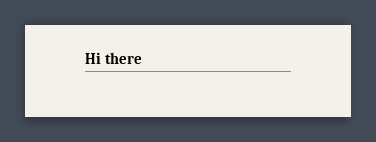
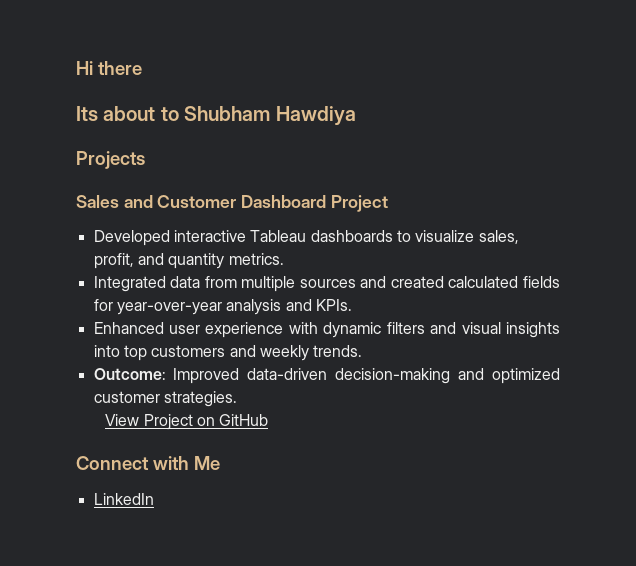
(143, 58) none -> [76,106,356,126] [76,151,145,169] [76,195,388,212] [93,230,519,246] [93,253,284,269] [93,276,560,292] [93,299,352,315] [93,322,560,338] [93,345,363,361] [93,368,560,384] [93,391,237,407] [105,414,269,430] [76,456,220,470] [93,493,154,505] // Its about to Shubham Hawdiya // Projects // Sales and Customer Dashboard Project // Developed interactive Tableau dashboards to visualize sales, profit, and quantity metrics. // Integrated data from multiple sources and created calculated fields for year-over-year analysis and KPIs. // Enhanced user experience with dynamic filters and visual insights into top customers and weekly trends. // Outcome: Improved data-driven decision-making and optimized customer strategies. // View Project on GitHub // Connect with Me // LinkedIn

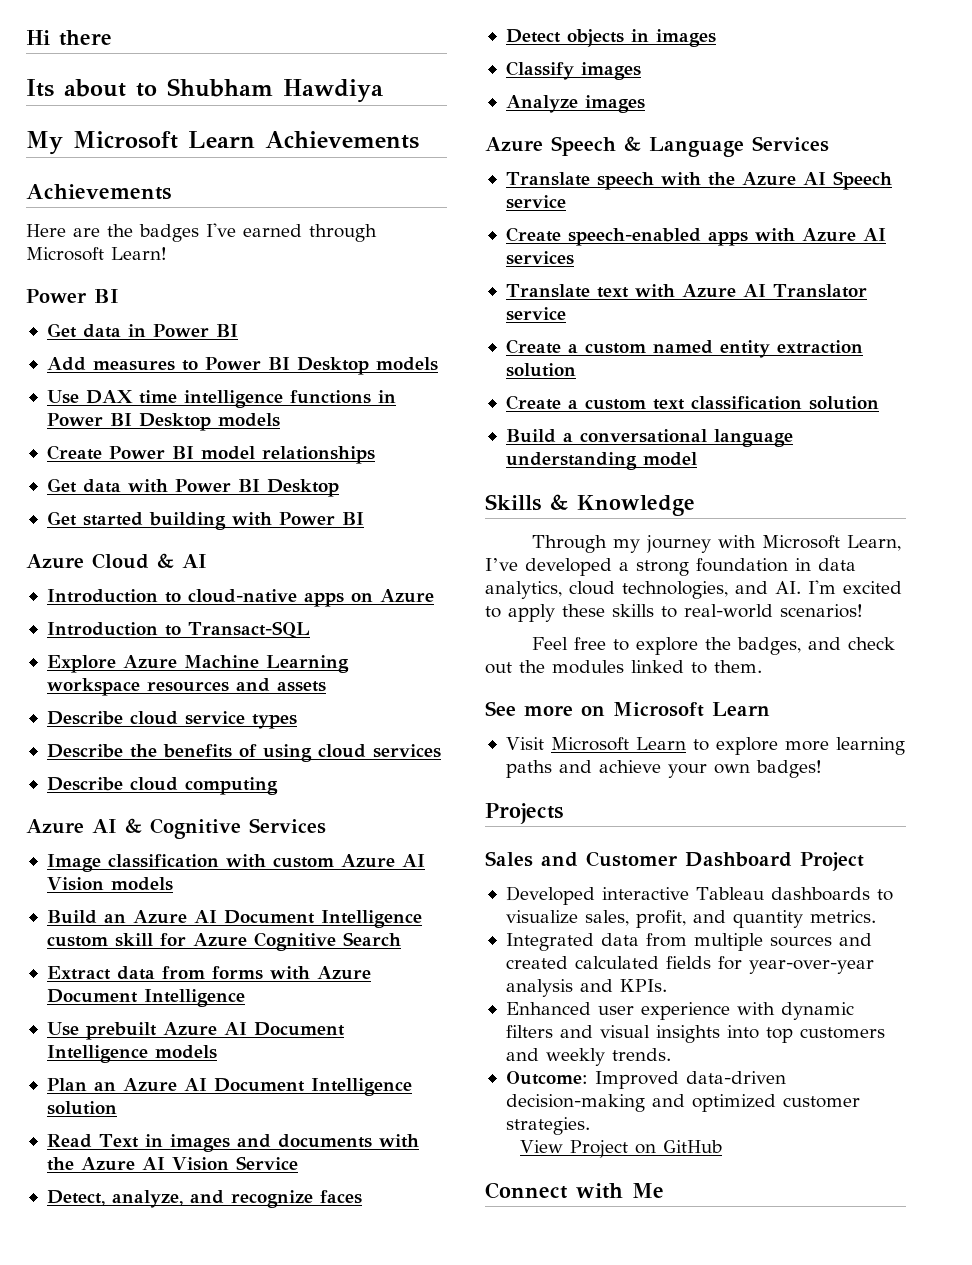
(356, 116) none -> [26,131,419,155] [26,184,171,200] [26,223,377,242] [26,247,167,261] [26,289,119,303] [46,323,238,338] [46,357,438,375] [46,390,396,408] [46,413,280,431] [46,445,375,464] [46,478,339,497] [46,511,364,530] [26,553,207,569] [46,589,434,607] [46,621,310,638] [46,655,349,673] [46,678,326,696] [46,711,297,729] [46,744,441,762] [46,777,278,795] [26,818,326,839] [46,854,425,872] [46,877,173,891] [46,910,422,928] [46,932,401,951] [46,966,371,980] [46,989,245,1007] [46,1022,345,1040] [46,1045,217,1063] [46,1078,412,1096] [46,1101,117,1115] [46,1134,419,1152] [46,1156,298,1171] [46,1190,362,1208] [505,29,716,47] [505,61,641,80] [505,95,645,113] [485,136,829,157] [505,171,892,190] [505,195,566,209] [505,227,886,246] [505,251,574,265] [505,284,867,298] [505,307,566,321] [505,339,863,358] [505,363,576,377] [505,395,879,410] [505,429,793,447] [505,452,697,470] [485,494,695,516] [532,535,902,553] [485,558,856,576] [485,580,902,599] [485,604,863,622] [532,637,896,655] [485,660,762,674] [485,701,770,717] [505,737,905,755] [505,760,822,778] // My Microsoft Learn Achievements // Achievements // Here are the badges I've earned through Microsoft Learn! // Power BI // Get data in Power BI // Add measures to Power BI Desktop models // Use DAX time intelligence functions in Power BI Desktop models // Create Power BI model relationships // Get data with Power BI Desktop // Get started building with Power BI // Azure Cloud & AI // Introduction to cloud-native apps on Azure // Introduction to Transact-SQL // Explore Azure Machine Learning workspace resources and assets // Describe cloud service types // Describe the benefits of using cloud services // Describe cloud computing // Azure AI & Cognitive Services // Image classification with custom Azure AI Vision models // Build an Azure AI Document Intelligence custom skill for Azure Cognitive Search // Extract data from forms with Azure Document Intelligence // Use prebuilt Azure AI Document Intelligence models // Plan an Azure AI Document Intelligence solution // Read Text in images and documents with the Azure AI Vision Service // Detect, analyze, and recognize faces // Detect objects in images // Classify images // Analyze images // Azure Speech & Language Services // Translate speech with the Azure AI Speech service // Create speech-enabled apps with Azure AI services // Translate text with Azure AI Translator service // Create a custom named entity extraction solution // Create a custom text classification solution // Build a conversational language understanding model // Skills & Knowledge // Through my journey with Microsoft Learn, I’ve developed a strong foundation in data analytics, cloud technologies, and AI. I'm excited to apply these skills to real-world scenarios! // Feel free to explore the badges, and check out the modules linked to them. // See more on Microsoft Learn // Visit Microsoft Learn to explore more learning paths and achieve your own badges!
[93,493,154,505] // LinkedIn -> (664, 1190) none

